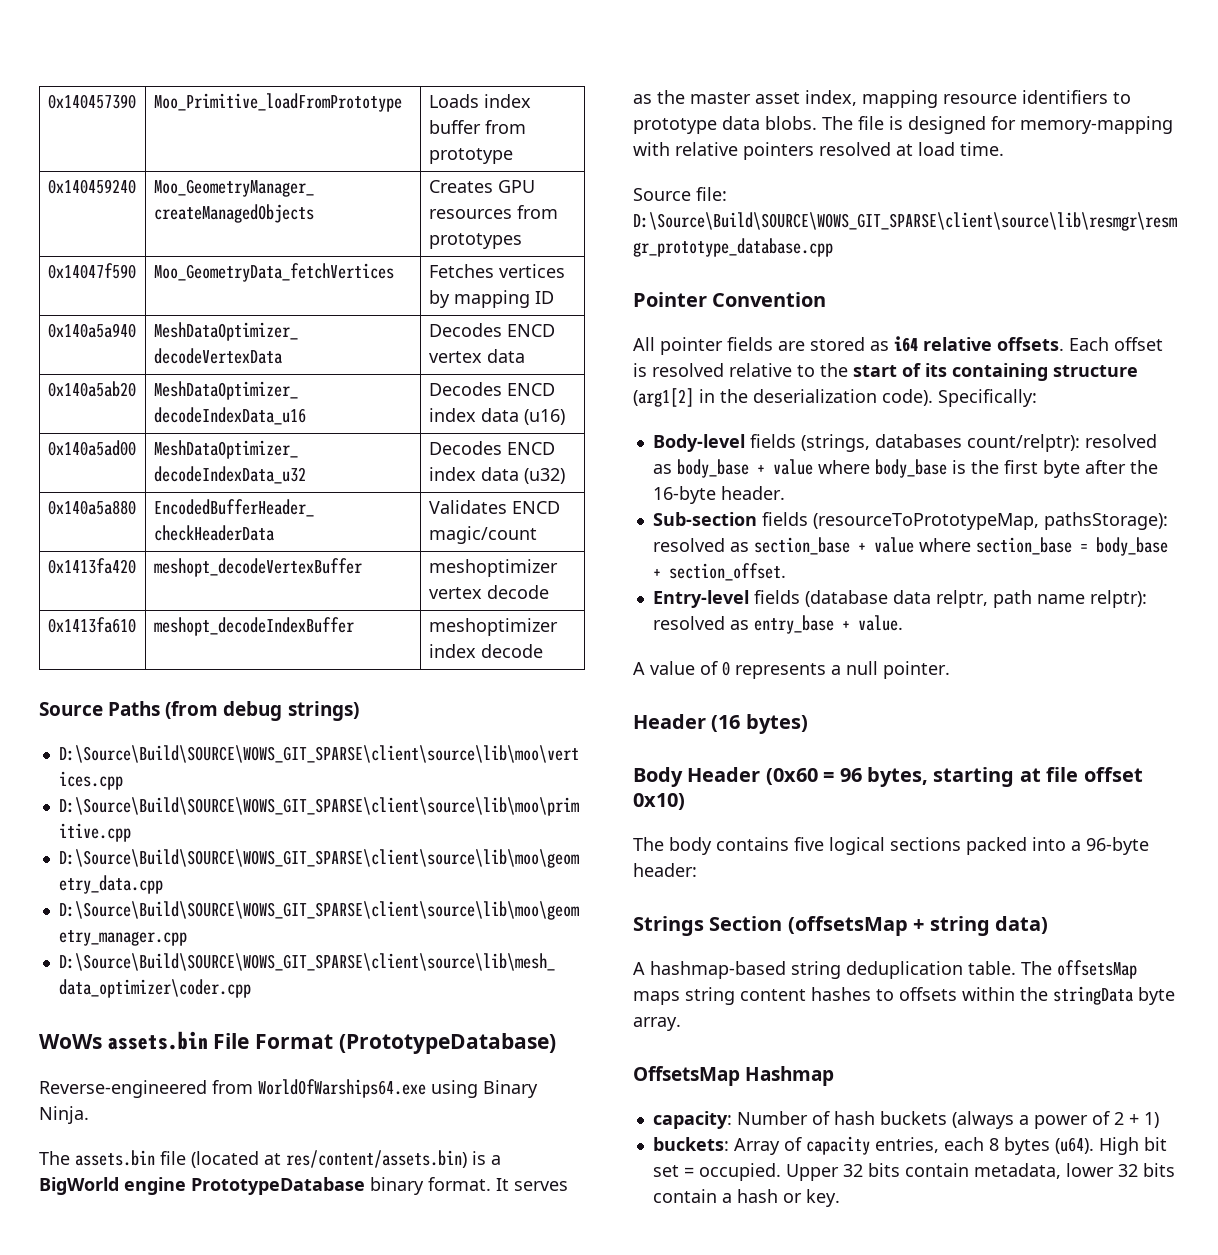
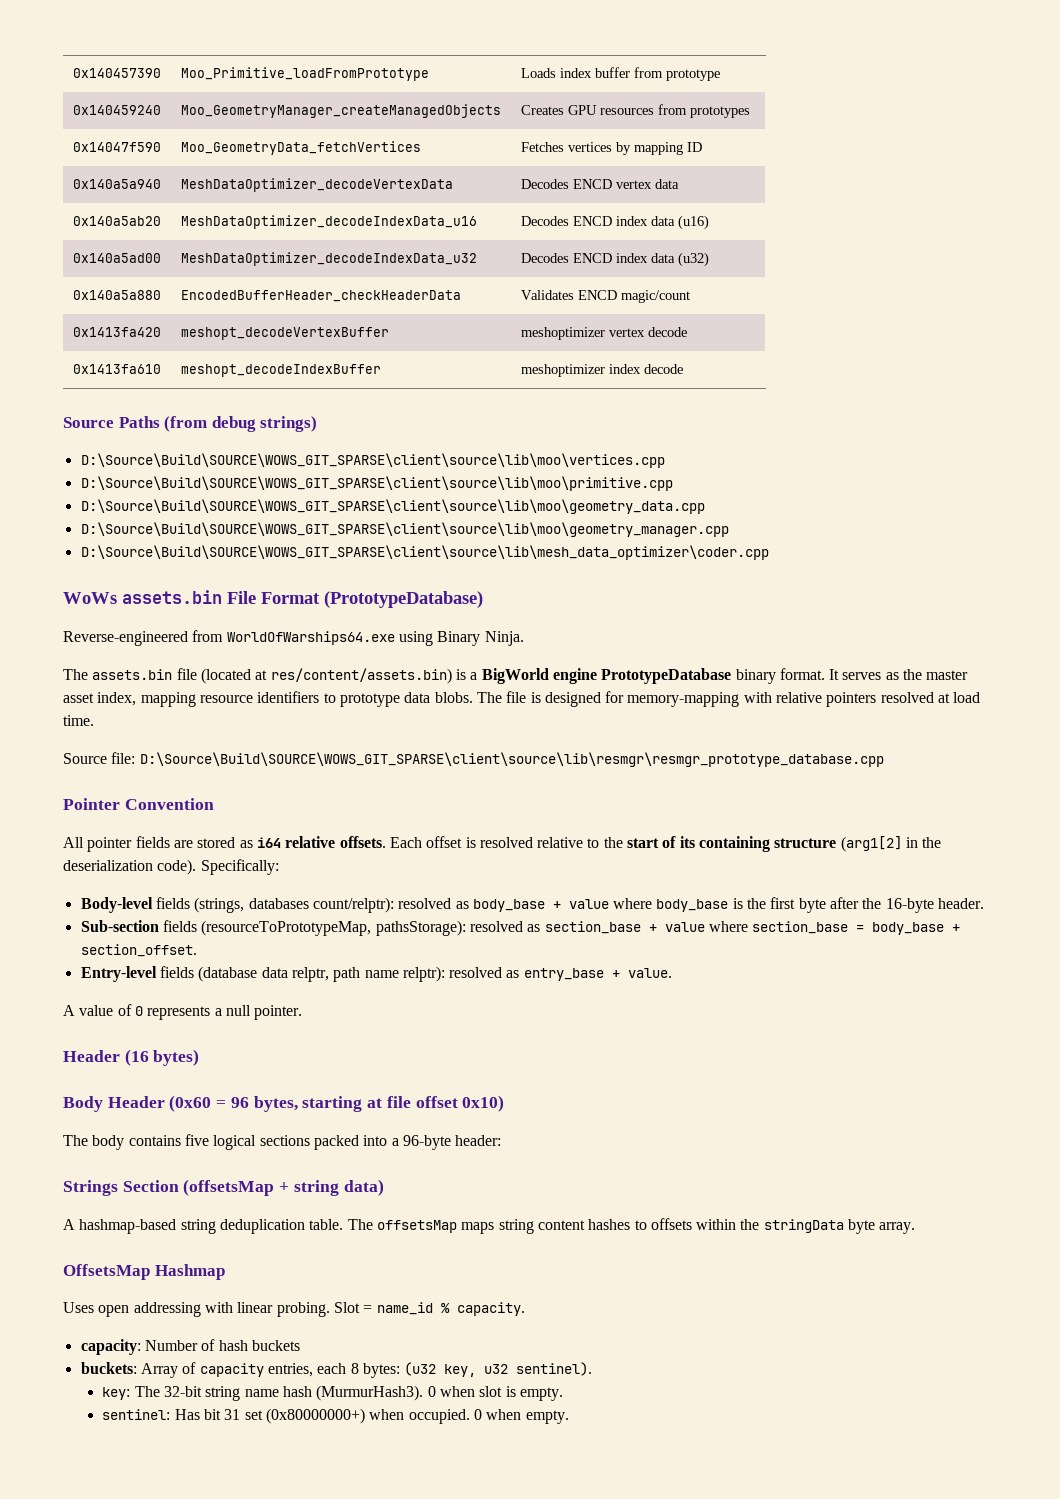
(835, 1076) none -> [63,1302,525,1317] // Uses open addressing with linear probing. Slot = name_id % capacity.
[951,1111,1159,1129] (always a power of 2 + 1) -> (300, 1345) none
[1003,1137,1167,1155] [652,1163,1175,1181] [652,1189,840,1207] bytes (u64). High bit set = occupied. Upper 32 bits contain metadata, lower 32 bits contain a hash or key. -> [362,1362,593,1378] [102,1385,564,1401] [102,1408,569,1424] bytes: (u32 key, u32 sentinel). // key: The 32-bit string name hash (MurmurHash3). 0 when slot is empty. // sentinel: Has bit 31 set (0x80000000+) when occupied. 0 when empty.

